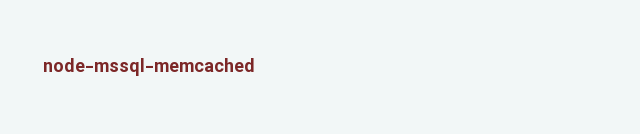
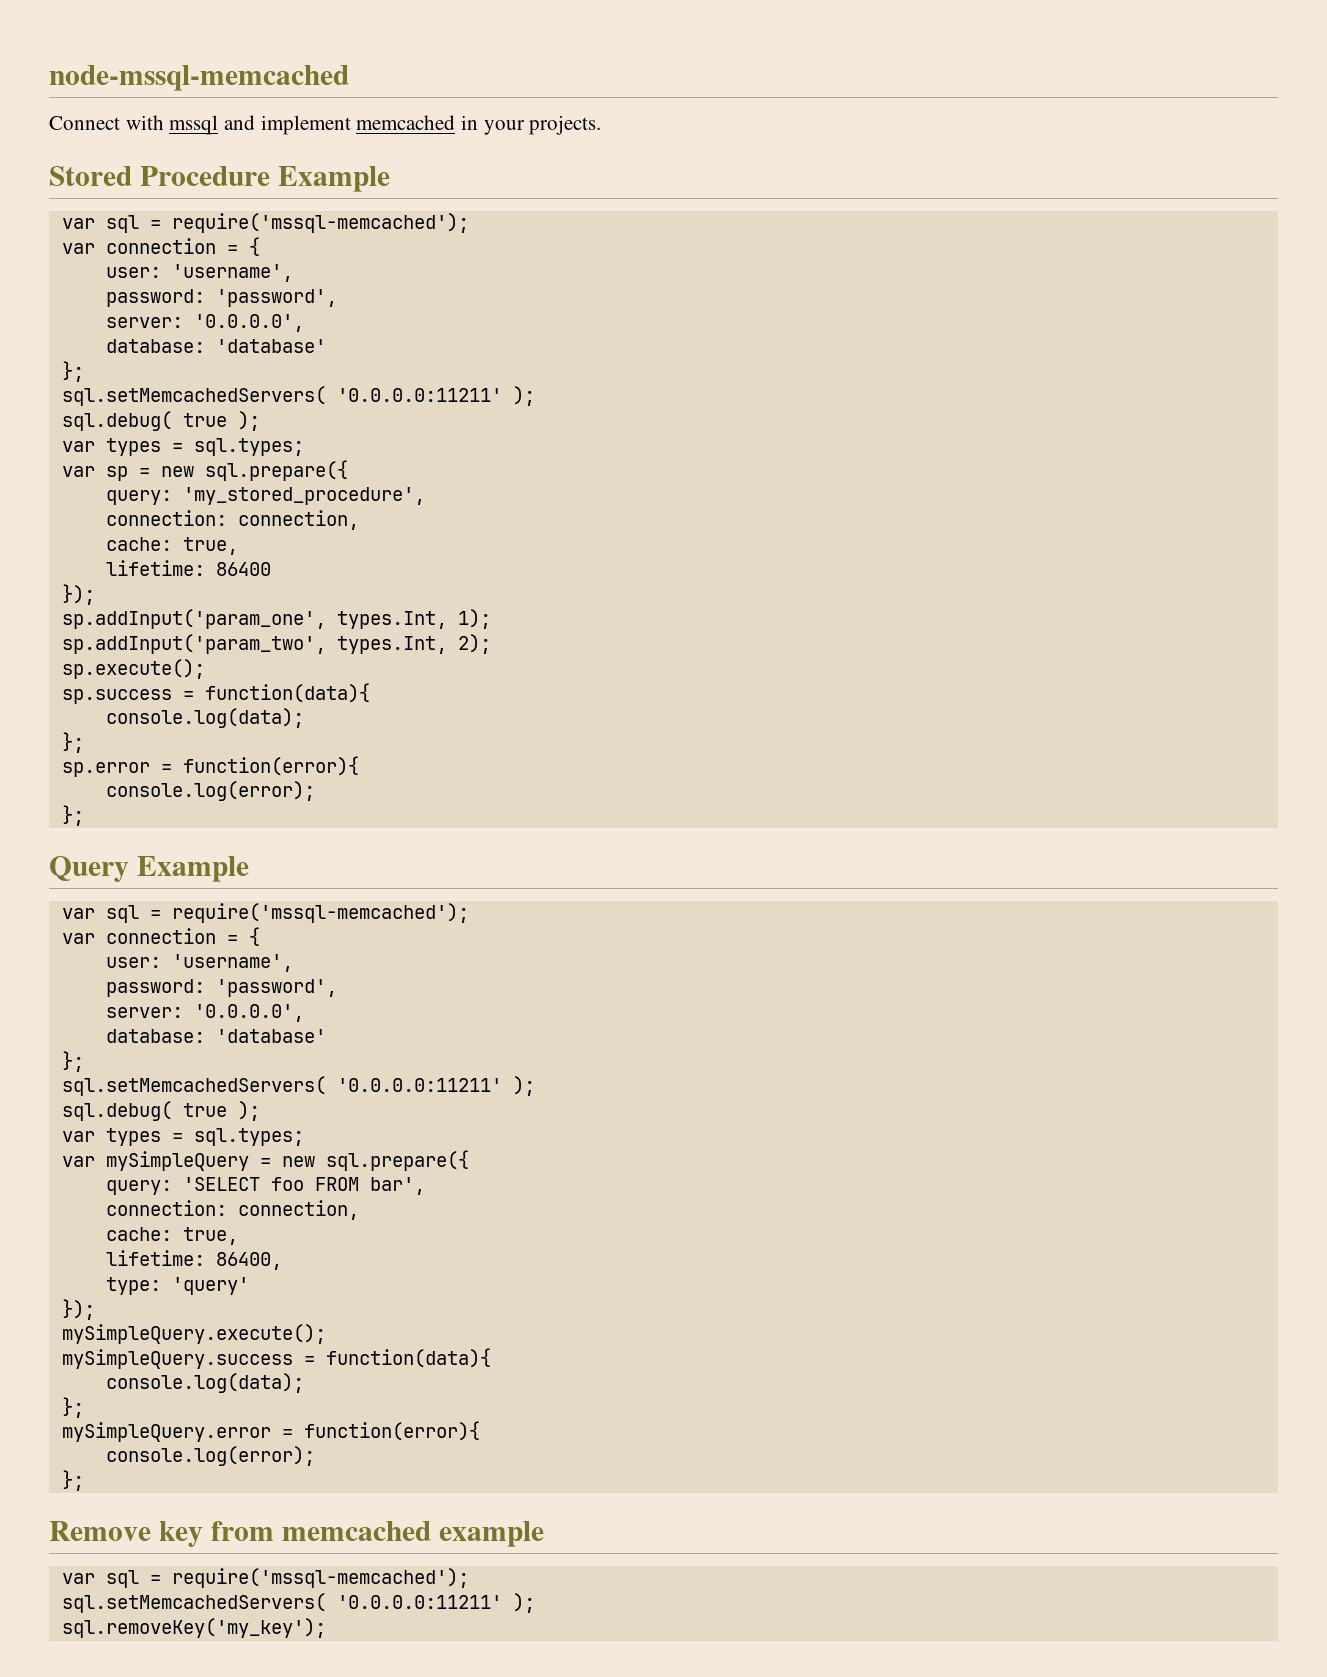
(255, 67) none -> [49,115,602,135] [49,166,390,192] [61,213,469,233] [61,237,260,256] [105,264,293,282] [105,289,337,307] [105,314,304,332] [105,339,326,353] [61,361,84,382] [61,386,535,406] [61,411,260,431] [61,438,304,456] [61,460,348,481] [105,487,425,505] [105,510,359,530] [105,537,238,555] [105,560,271,576] [61,584,95,605] [61,609,491,629] [61,634,491,654] [61,659,205,679] [61,683,370,704] [105,708,304,728] [61,732,84,753] [61,756,359,777] [105,781,315,801] [61,805,84,826] [49,856,249,882] [61,903,469,923] [61,927,260,946] [105,954,293,972] [105,979,337,997] [105,1004,304,1022] [105,1029,326,1043] [61,1051,84,1072] [61,1076,535,1096] [61,1101,260,1121] [61,1128,304,1146] [61,1150,469,1171] [105,1177,425,1195] [105,1200,359,1220] [105,1227,238,1245] [105,1250,282,1270] [105,1277,249,1295] [61,1299,95,1320] [61,1324,326,1344] [61,1348,491,1369] [105,1373,304,1393] [61,1397,84,1418] [61,1421,480,1442] [105,1446,315,1466] [61,1470,84,1491] [49,1521,544,1547] [61,1568,469,1588] [61,1593,535,1613] [61,1618,326,1638] // Connect with mssql and implement memcached in your projects. // Stored Procedure Example // var sql = require('mssql-memcached'); // var connection = { // user: 'username', // password: 'password', // server: '0.0.0.0', // database: 'database' // }; // sql.setMemcachedServers( '0.0.0.0:11211' ); // sql.debug( true ); // var types = sql.types; // var sp = new sql.prepare({ // query: 'my_stored_procedure', // connection: connection, // cache: true, // lifetime: 86400 // }); // sp.addInput('param_one', types.Int, 1); // sp.addInput('param_two', types.Int, 2); // sp.execute(); // sp.success = function(data){ // console.log(data); // }; // sp.error = function(error){ // console.log(error); // }; // Query Example // var sql = require('mssql-memcached'); // var connection = { // user: 'username', // password: 'password', // server: '0.0.0.0', // database: 'database' // }; // sql.setMemcachedServers( '0.0.0.0:11211' ); // sql.debug( true ); // var types = sql.types; // var mySimpleQuery = new sql.prepare({ // query: 'SELECT foo FROM bar', // connection: connection, // cache: true, // lifetime: 86400, // type: 'query' // }); // mySimpleQuery.execute(); // mySimpleQuery.success = function(data){ // console.log(data); // }; // mySimpleQuery.error = function(error){ // console.log(error); // }; // Remove key from memcached example // var sql = require('mssql-memcached'); // sql.setMemcachedServers( '0.0.0.0:11211' ); // sql.removeKey('my_key');

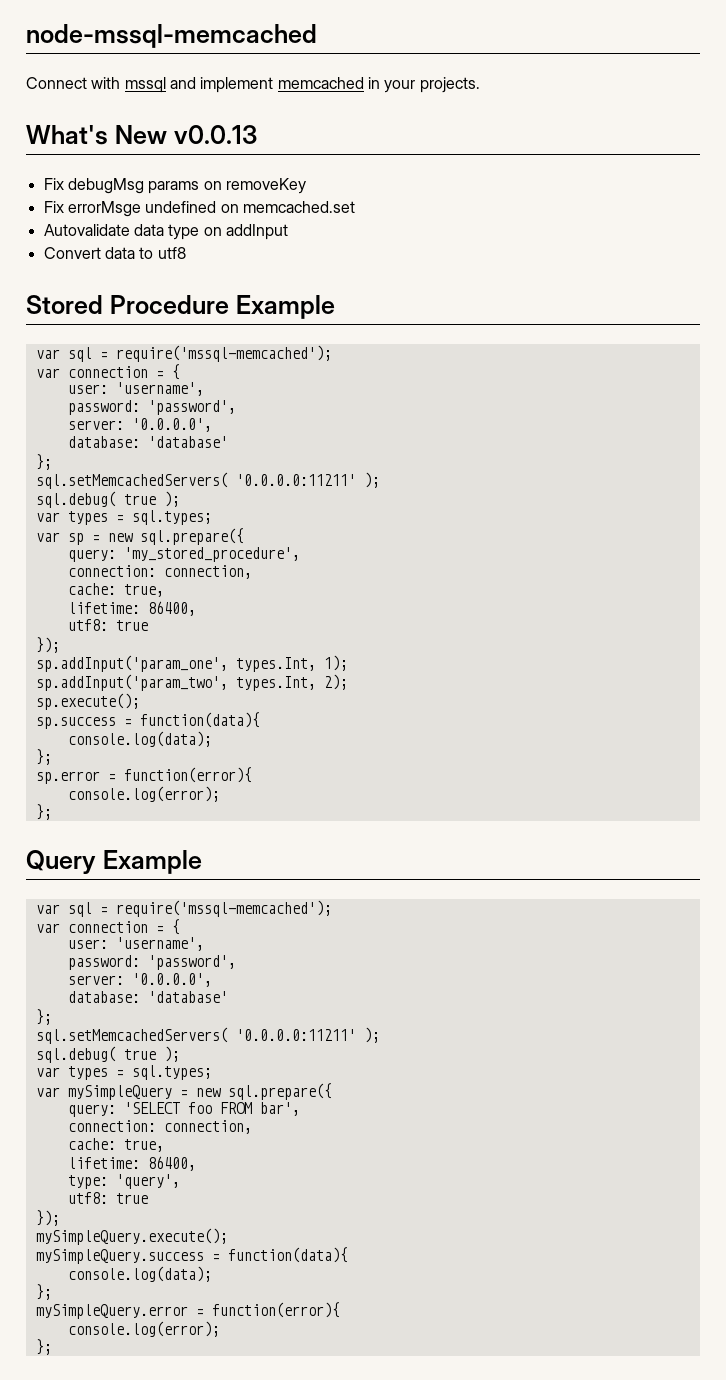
(602, 125) none -> [26,125,257,145] [43,178,306,194] [43,201,355,217] [43,224,288,240] [43,247,186,259] // What's New v0.0.13 // Fix debugMsg params on removeKey // Fix errorMsge undefined on memcached.set // Autovalidate data type on addInput // Convert data to utf8
[215,562,271,576] 86400 -> [147,601,196,616] [67,619,148,631] 86400, // utf8: true
[171,1277,249,1295] 'query' -> [115,1174,180,1189] [67,1192,148,1204] 'query', // utf8: true
[49,1521,544,1547] [61,1568,469,1588] [61,1593,535,1613] [61,1618,326,1638] // Remove key from memcached example // var sql = require('mssql-memcached'); // sql.setMemcachedServers( '0.0.0.0:11211' ); // sql.removeKey('my_key'); -> (52, 1347) none

